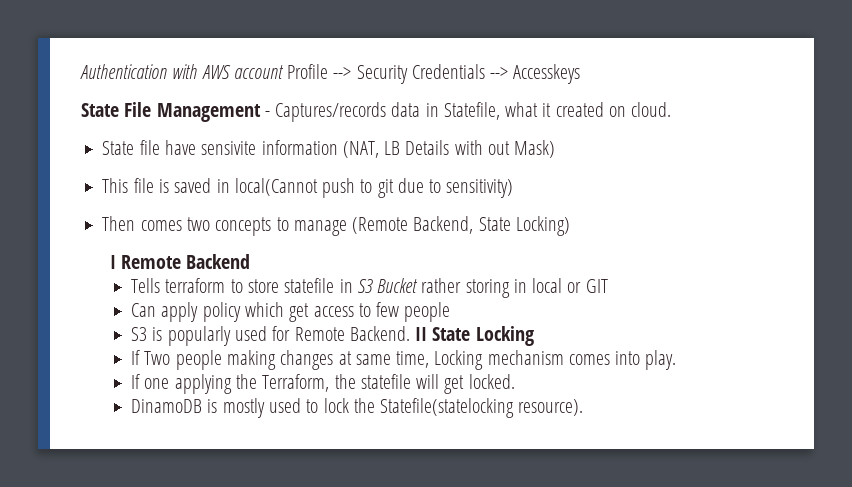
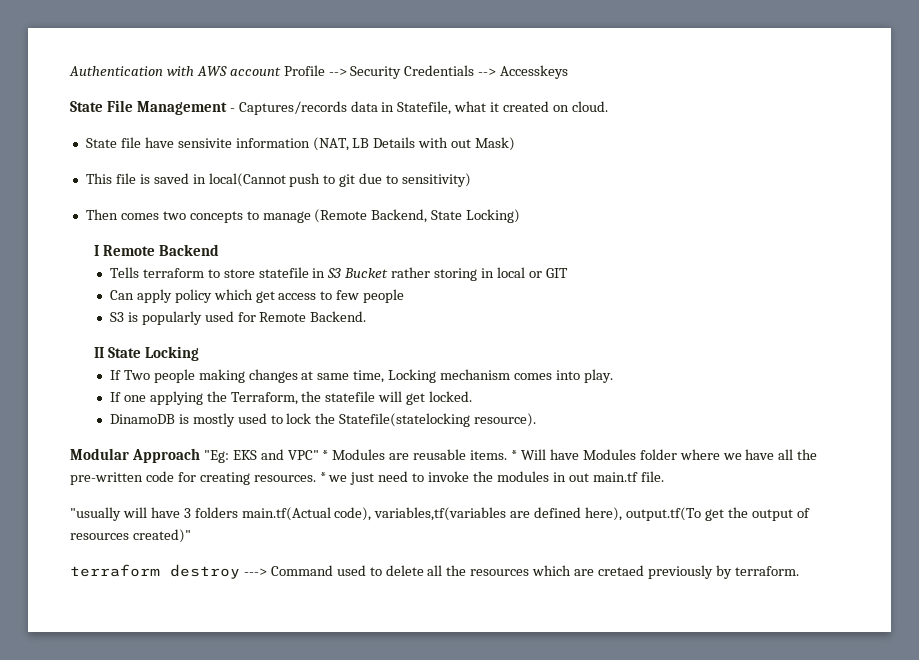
(410, 333) none -> (367, 316) //
(584, 407) none -> [70,448,818,463] [70,471,664,485] [70,507,810,521] [70,529,191,543] [70,564,799,579] // Modular Approach "Eg: EKS and VPC" * Modules are reusable items. * Will have Modules folder where we have all the pre-written code for creating resources. * we just need to invoke the modules in out main.tf file. // "usually will have 3 folders main.tf(Actual code), variables,tf(variables are defined here), output.tf(To get the output of resources created)" // terraform destroy ---> Command used to delete all the resources which are cretaed previously by terraform.

